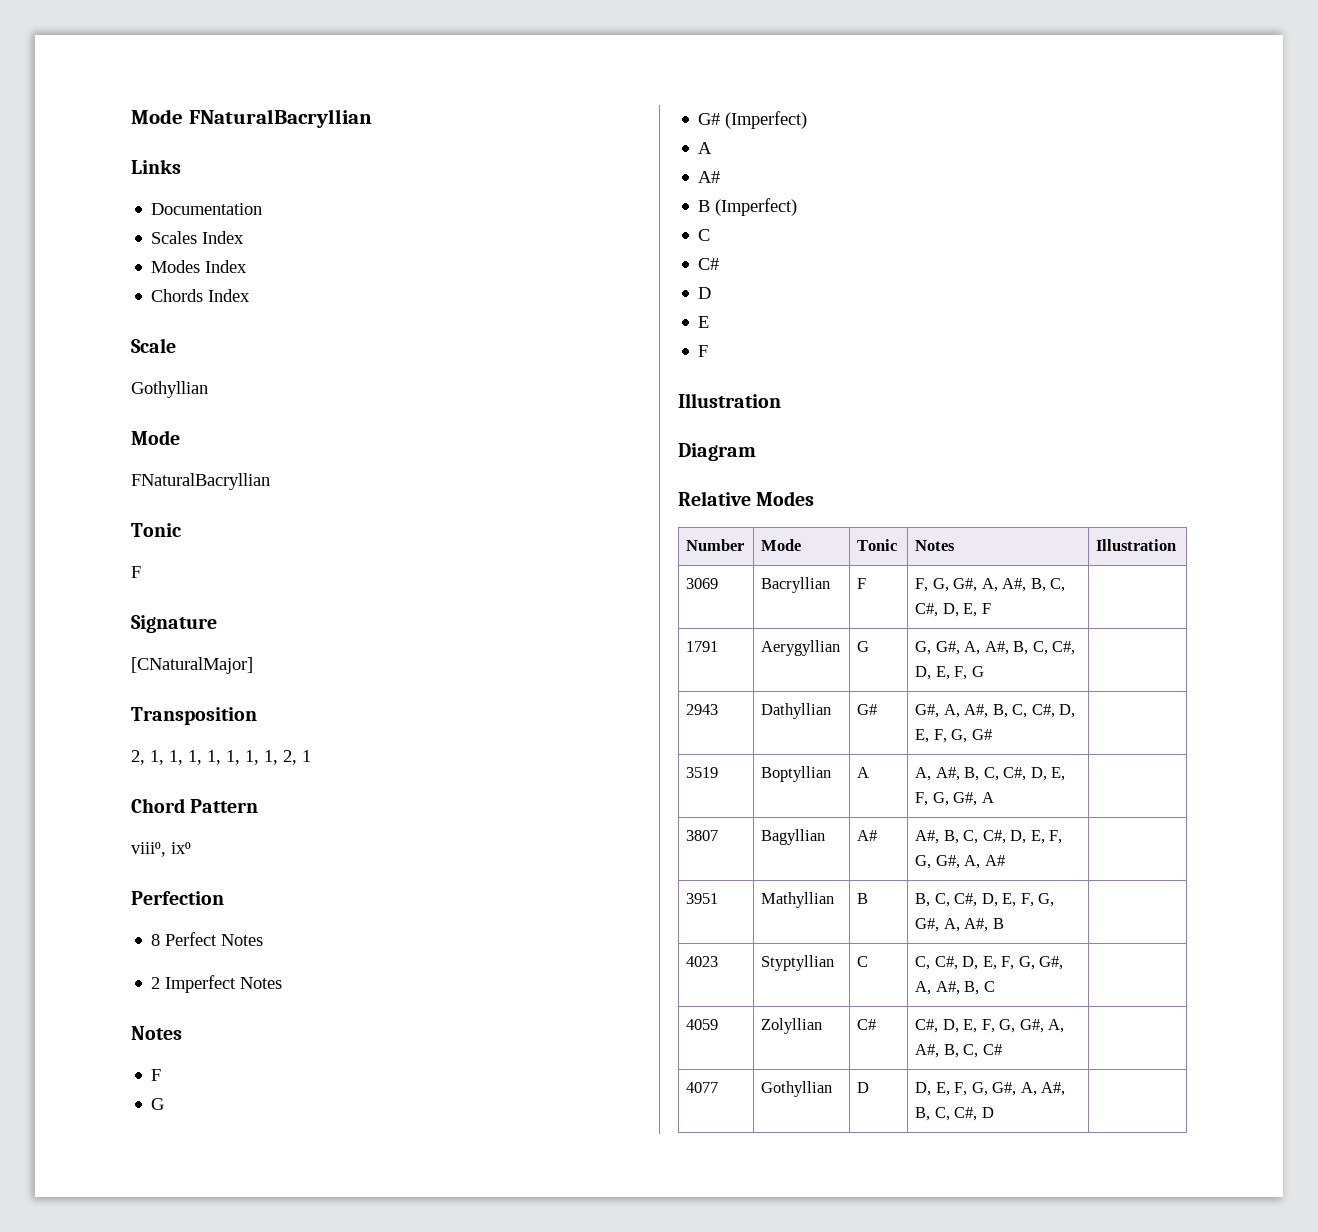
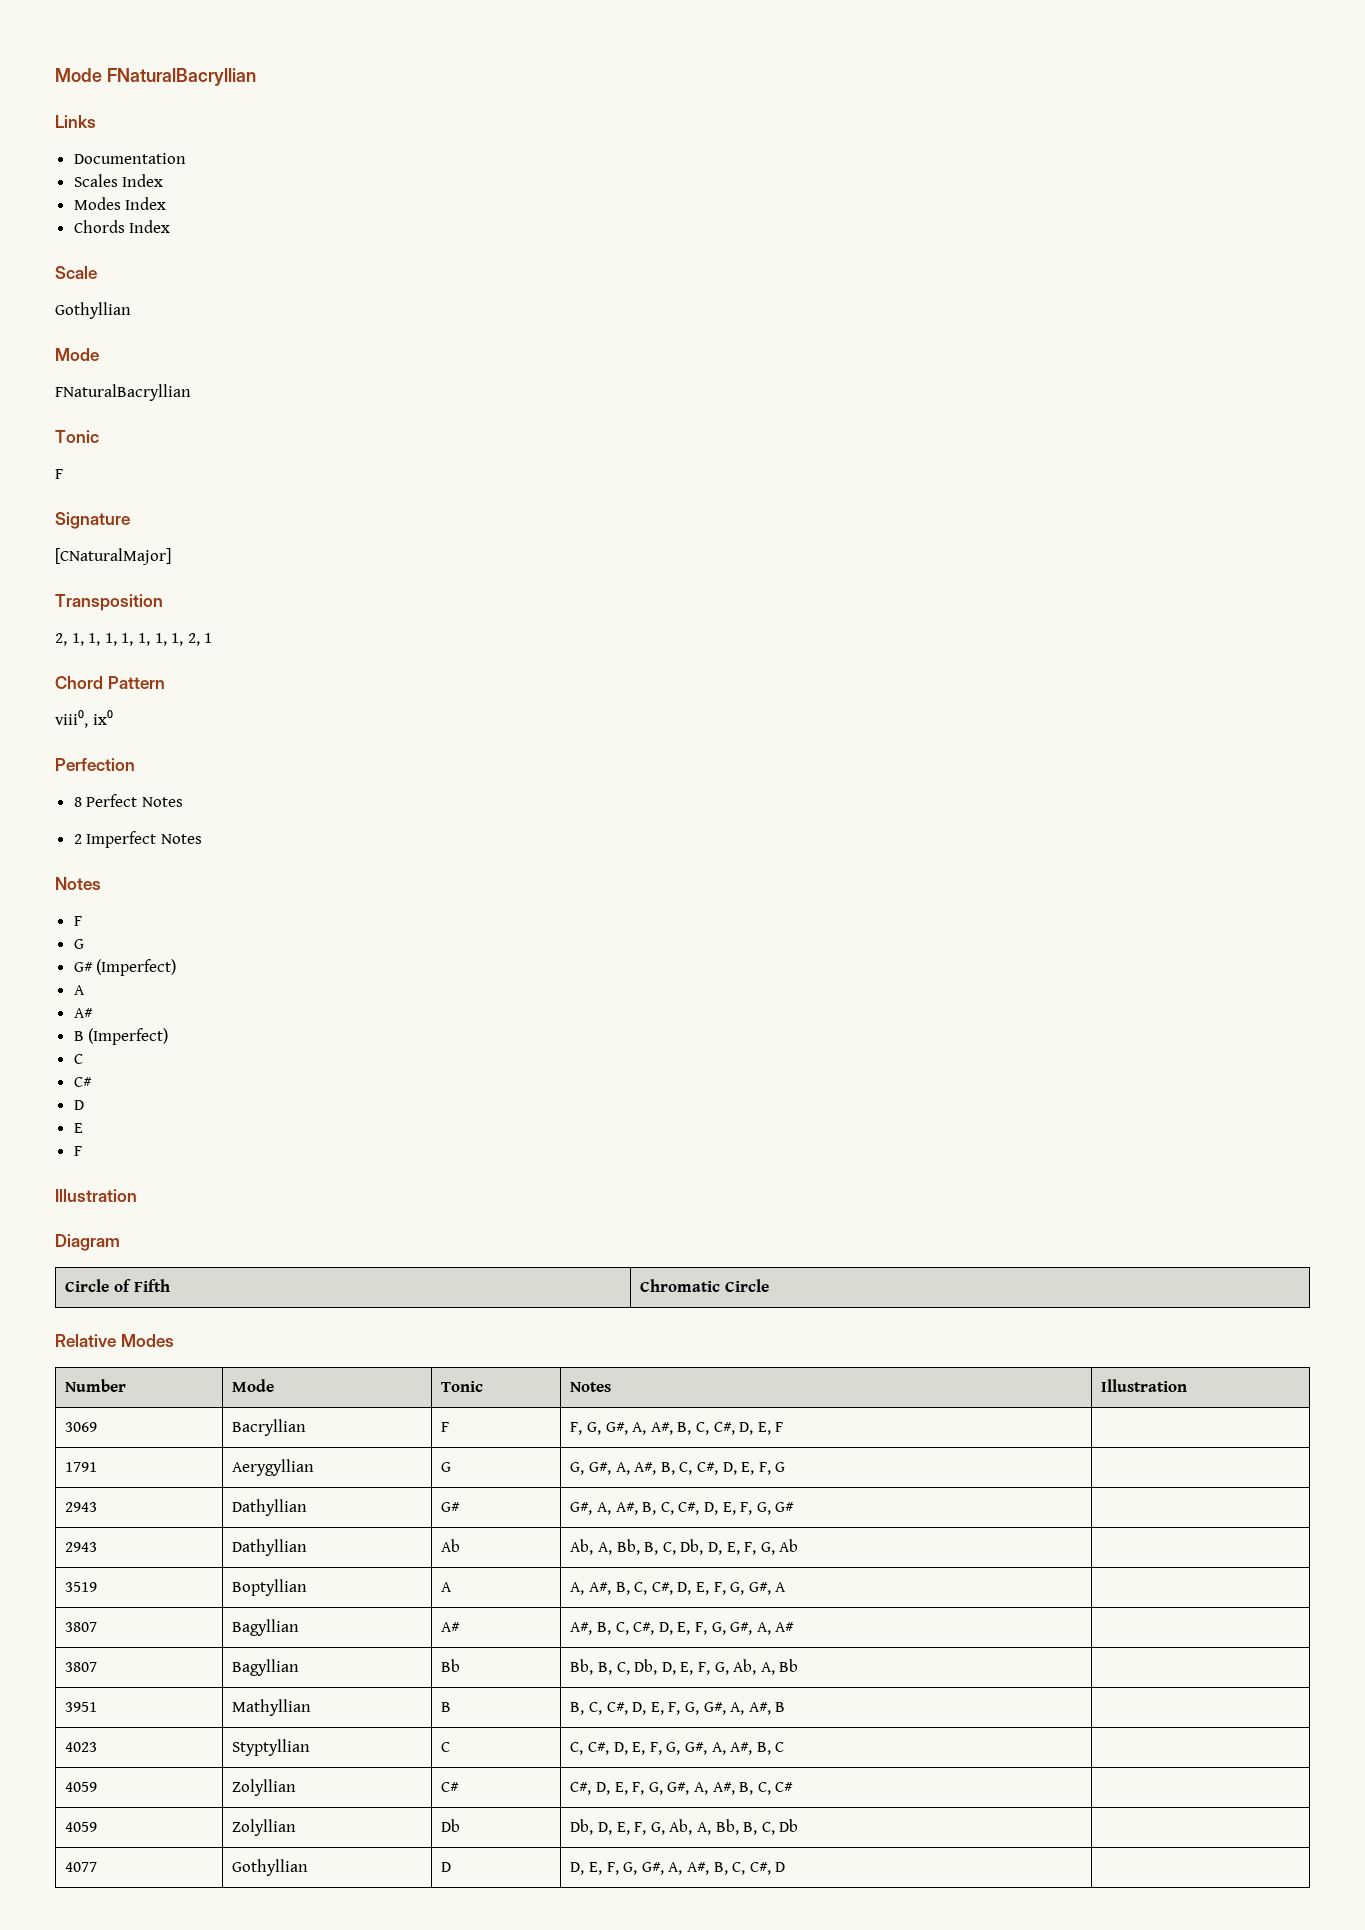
(756, 452) none -> [65,1279,170,1292] [640,1279,770,1292] // Circle of Fifth | Chromatic Circle
(992, 734) none -> [65,1542,98,1552] [232,1539,308,1556] [441,1539,461,1552] [570,1539,799,1555] // 2943 | Dathyllian | Ab | Ab, A, Bb, B, C, Db, D, E, F, G, Ab |
(1005, 860) none -> [65,1662,98,1672] [232,1659,300,1676] [441,1659,461,1672] [570,1659,799,1675] // 3807 | Bagyllian | Bb | Bb, B, C, Db, D, E, F, G, Ab, A, Bb |
(1002, 1049) none -> [65,1822,98,1832] [232,1819,297,1836] [441,1819,461,1832] [570,1819,799,1835] // 4059 | Zolyllian | Db | Db, D, E, F, G, Ab, A, Bb, B, C, Db |

